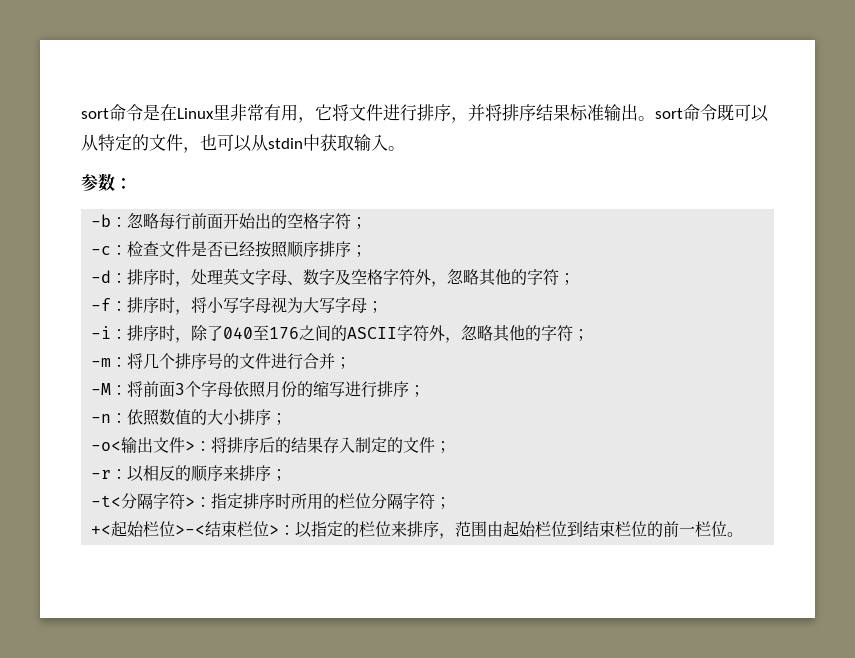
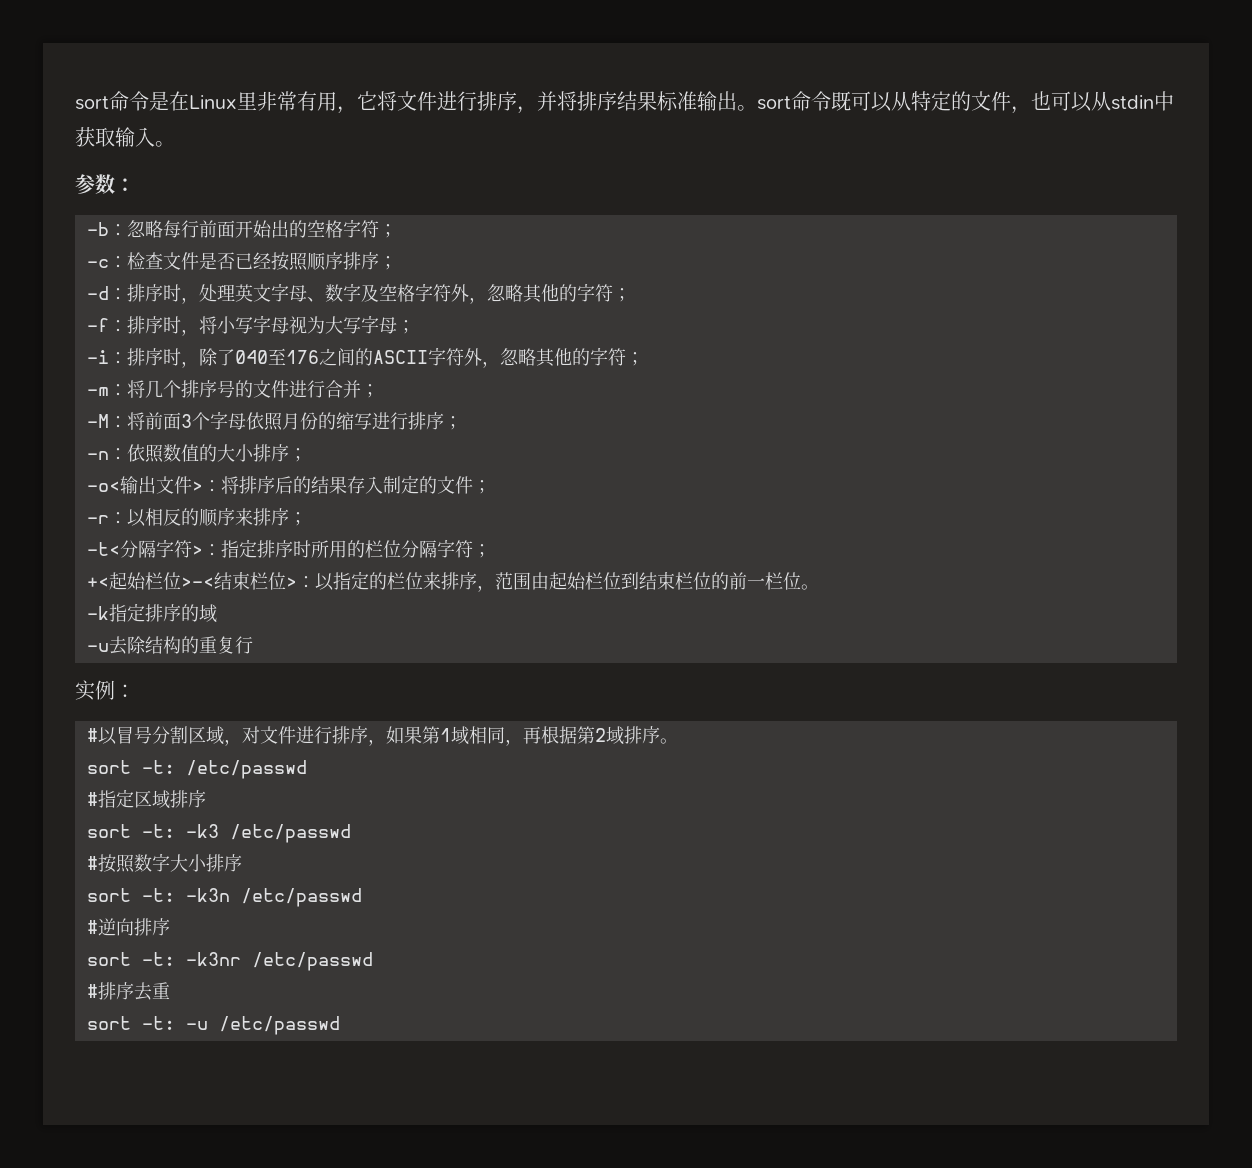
(744, 534) none -> [87,603,217,623] [87,636,253,655] [75,680,135,701] [87,726,678,746] [87,760,307,779] [87,789,206,809] [87,824,351,843] [87,853,242,873] [87,888,362,907] [87,918,170,936] [87,952,373,971] [87,982,170,1001] [87,1016,340,1035] // -k指定排序的域 // -u去除结构的重复行 // 实例： // #以冒号分割区域，对文件进行排序，如果第1域相同，再根据第2域排序。 // sort -t: /etc/passwd // #指定区域排序 // sort -t: -k3 /etc/passwd // #按照数字大小排序 // sort -t: -k3n /etc/passwd // #逆向排序 // sort -t: -k3nr /etc/passwd // #排序去重 // sort -t: -u /etc/passwd

